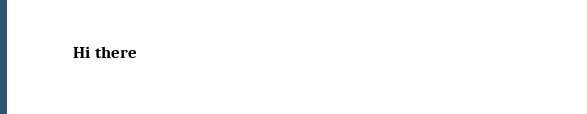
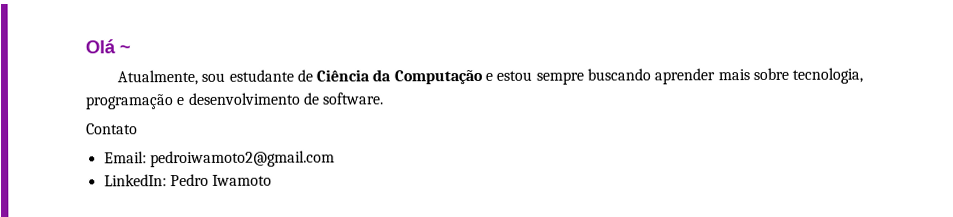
[73,46,137,58] Hi there -> [85,39,131,54] [116,67,864,86] [85,92,384,110] [86,123,138,135] [103,150,335,168] [103,173,273,187] Olá ~ // Atualmente, sou estudante de Ciência da Computação e estou sempre buscando aprender mais sobre tecnologia, programação e desenvolvimento de software. // Contato // Email: pedroiwamoto2@gmail.com // LinkedIn: Pedro Iwamoto

